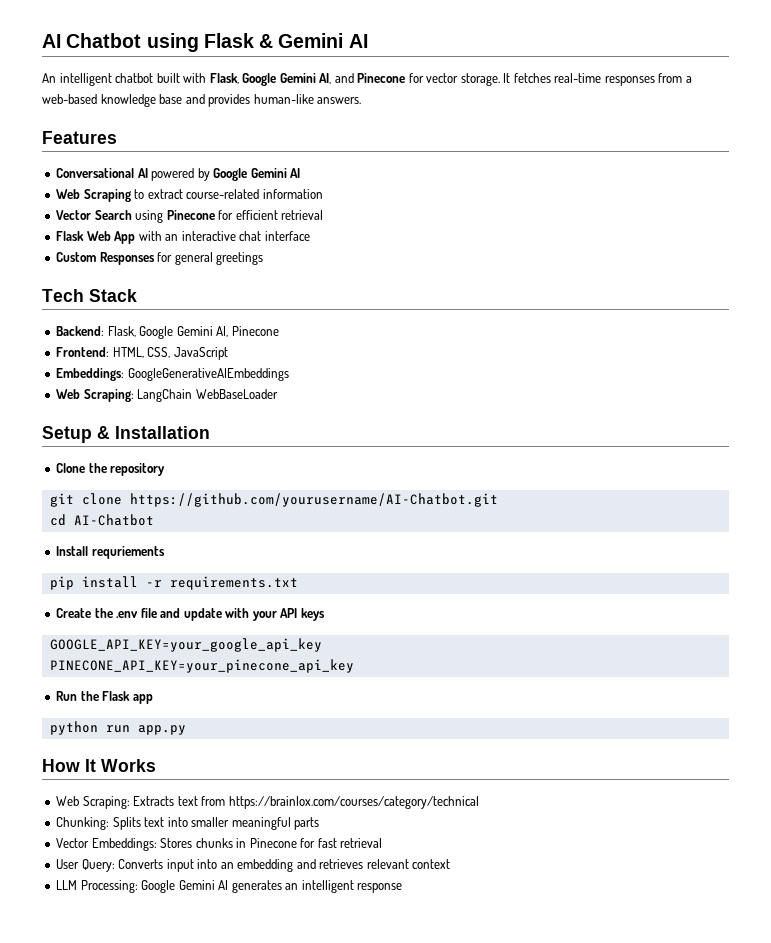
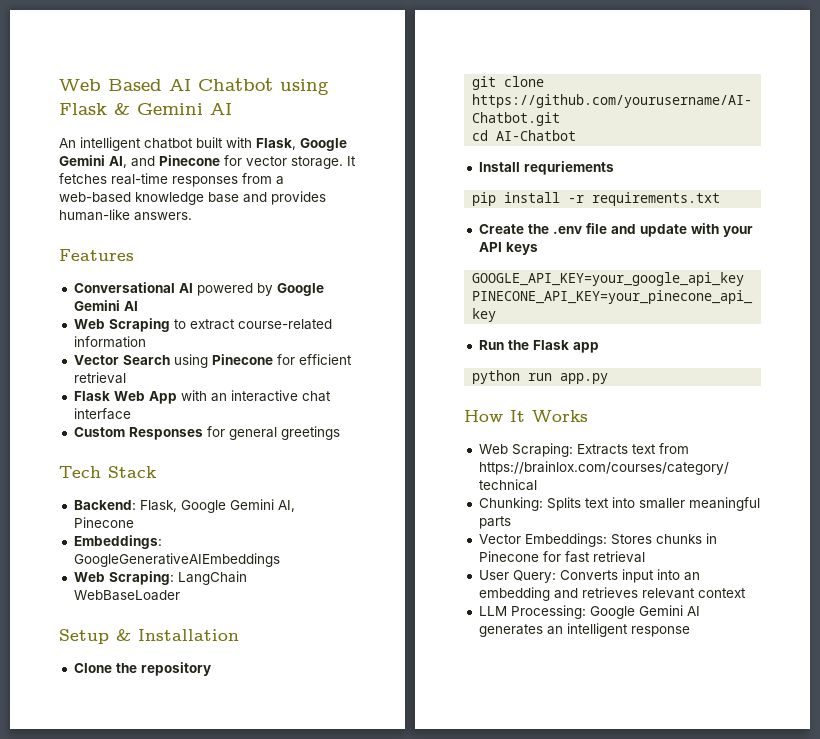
(42, 41) none -> [59,79,162,91] Web Based
[56,347,228,360] // Frontend: HTML, CSS, JavaScript -> (134, 522) none

